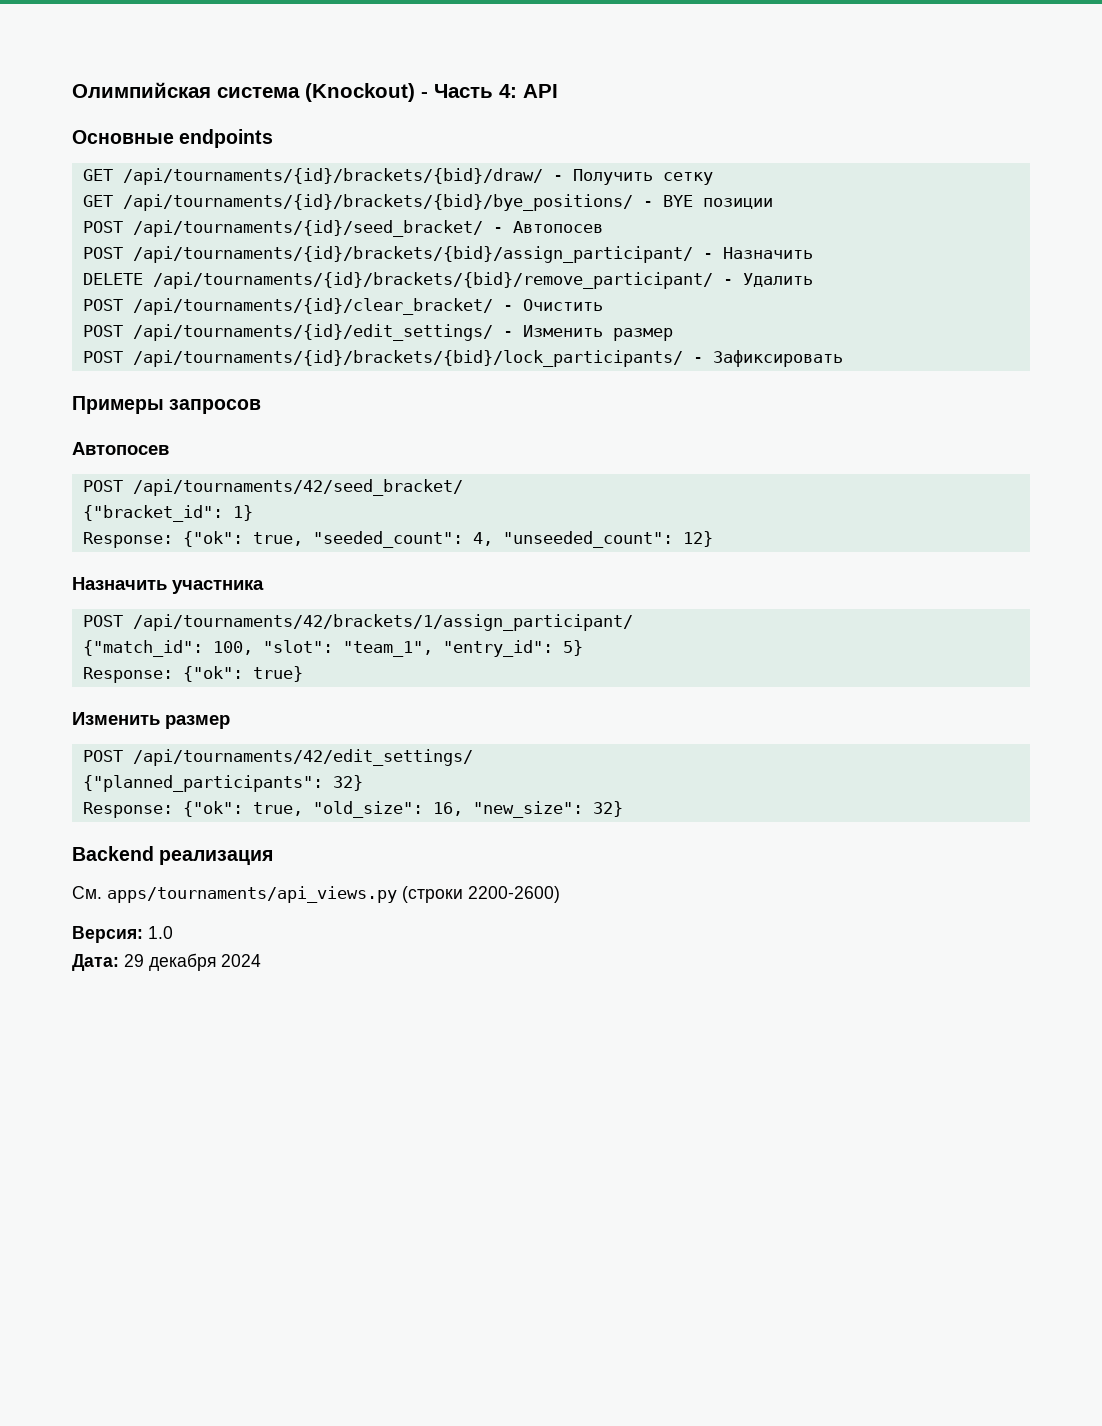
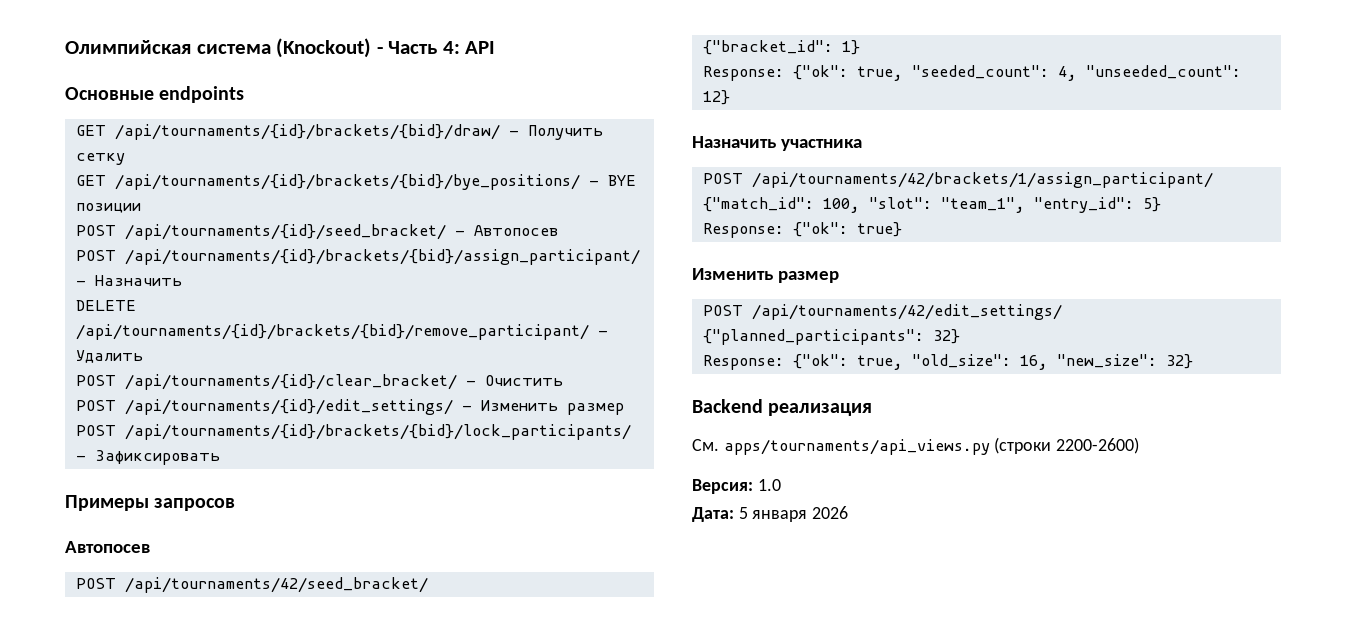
[124,953,261,971] 29 декабря 2024 -> [738,506,849,522] 5 января 2026

